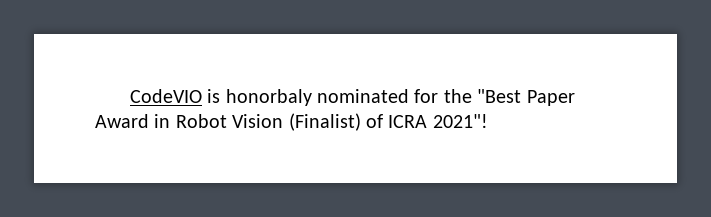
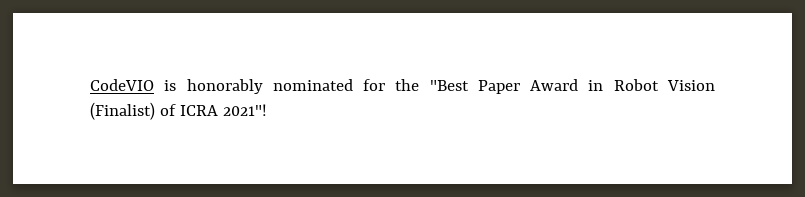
[225,89,312,106] honorbaly -> [186,79,263,94] honorably

